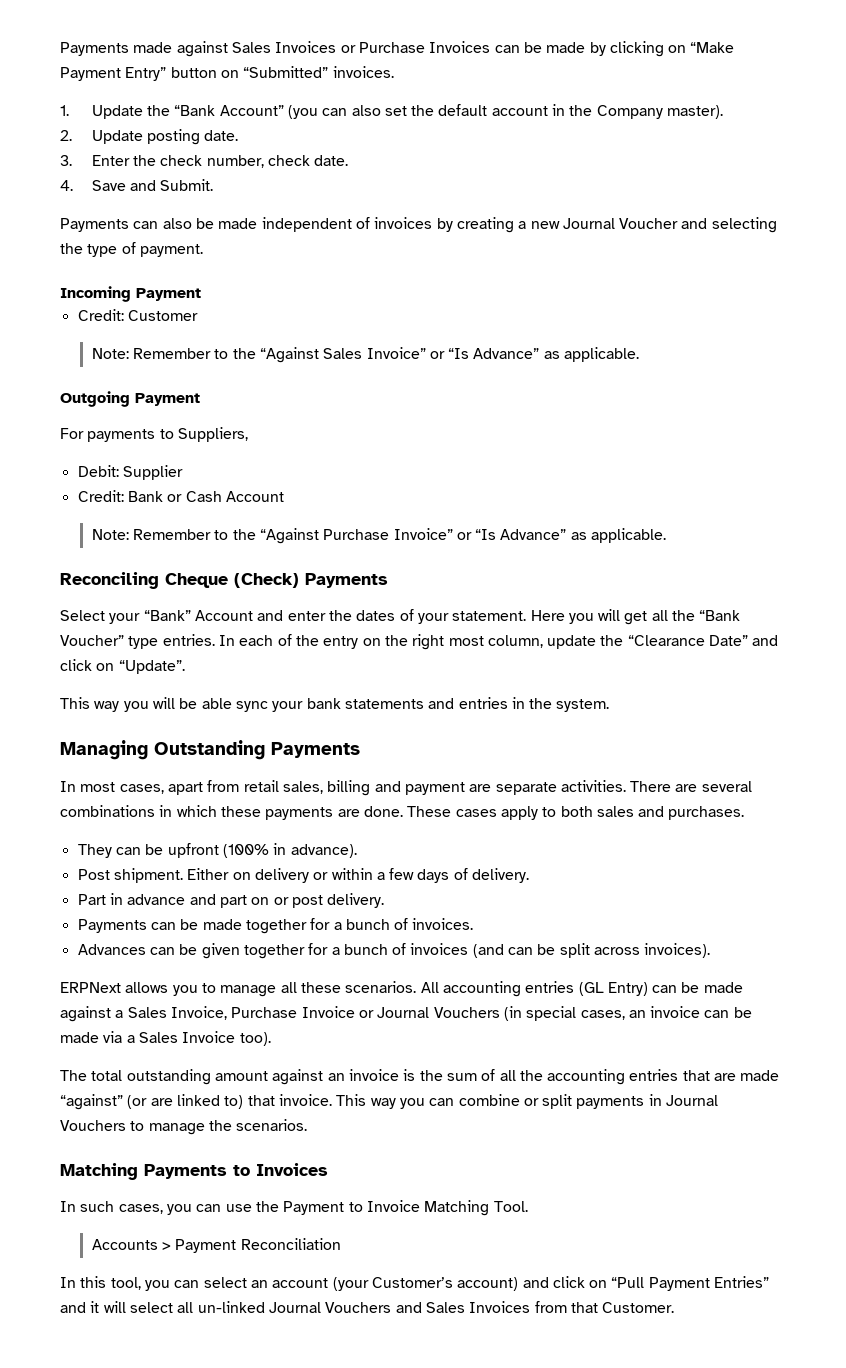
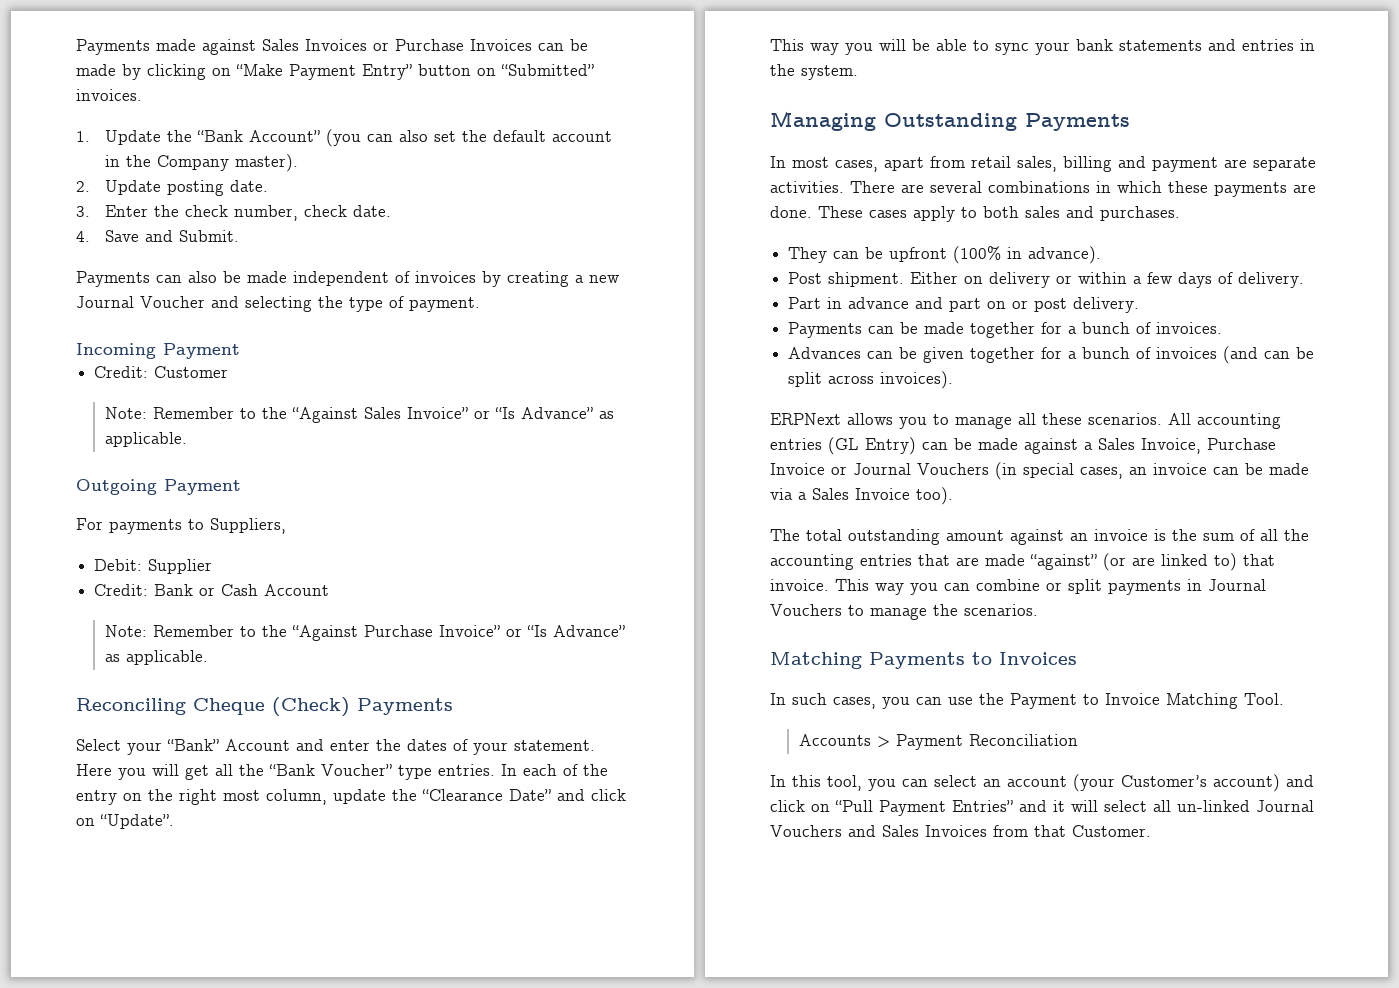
(232, 703) none -> [973,40,989,51] to

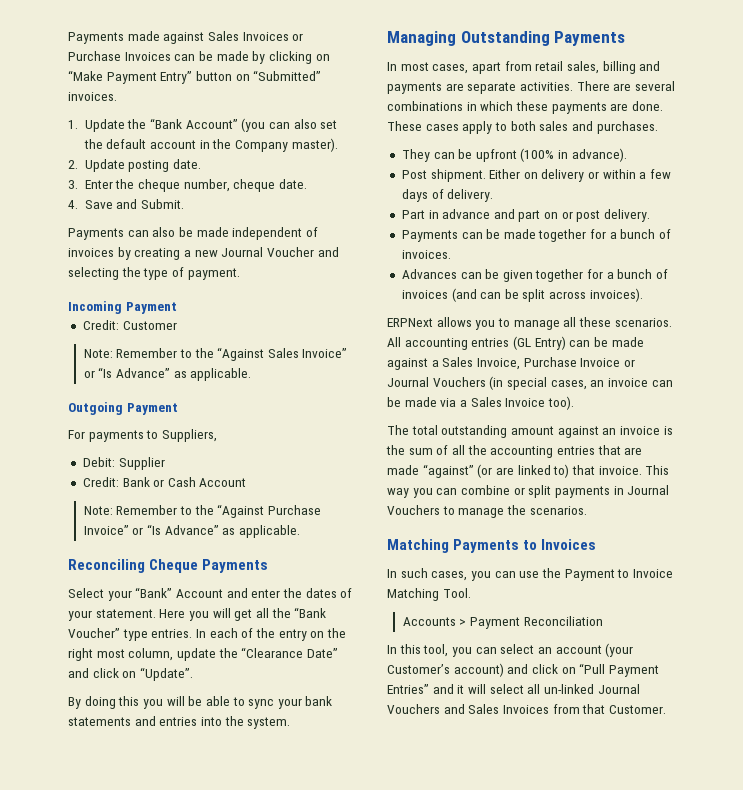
[184,205,347,221] check number, check -> [138,179,276,192] cheque number, cheque
[272,697,350,717] (Check) -> (199, 566) none
[770,39,839,55] This way -> [68,696,140,709] By doing this
[1300,39,1315,51] in -> [200,717,222,726] into
[1152,157,1218,172] payment -> [387,82,442,94] payments

